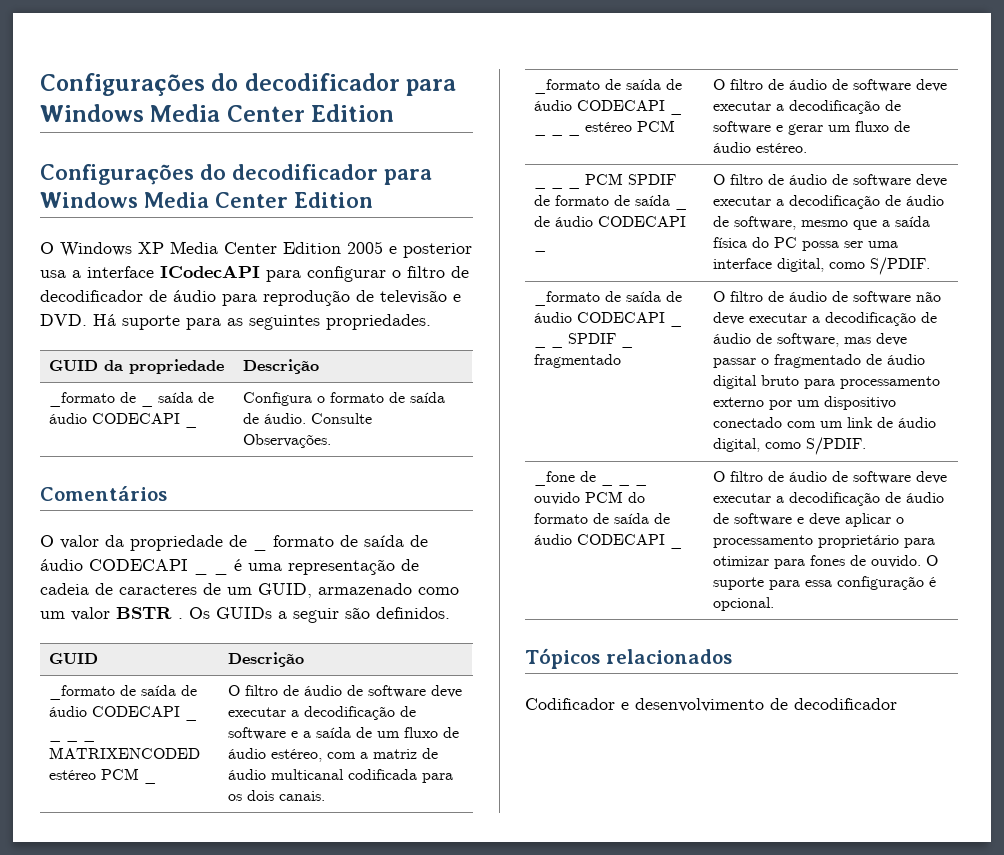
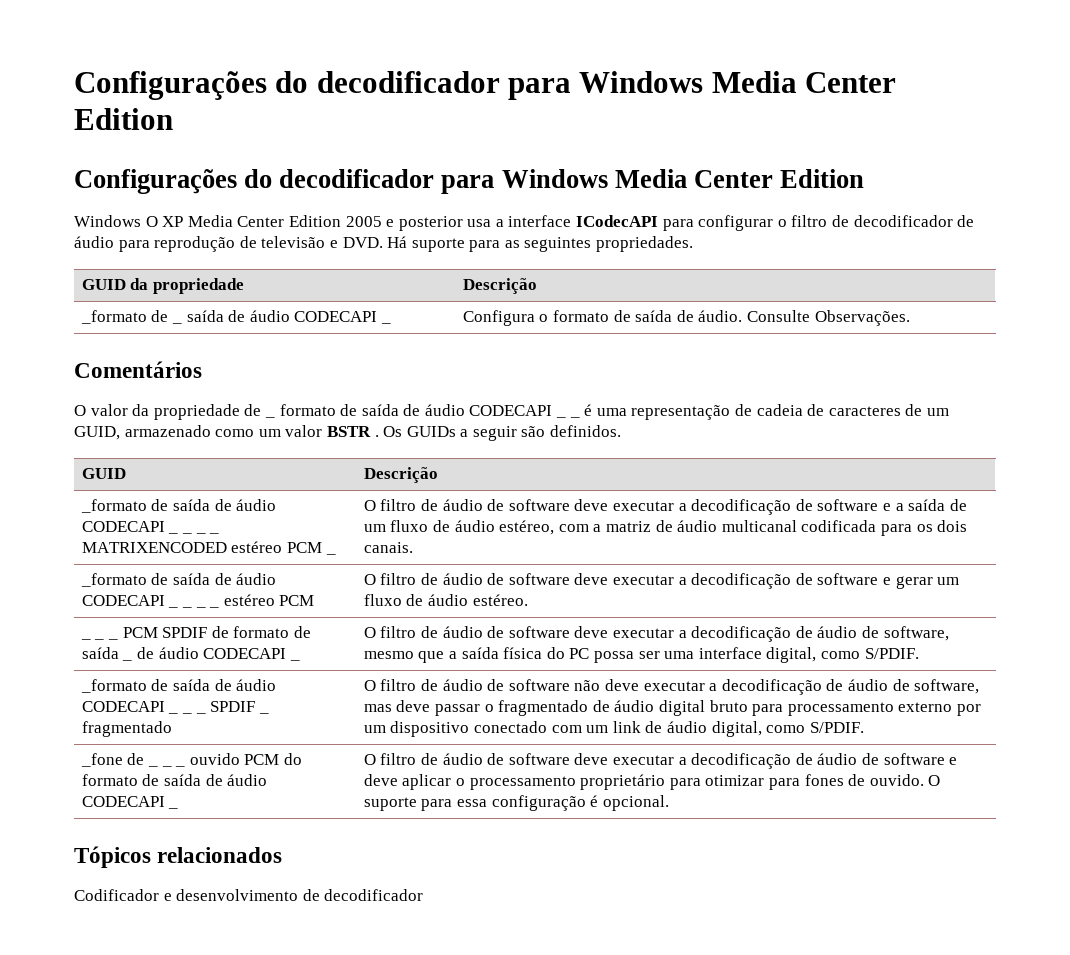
[40,242,132,257] O Windows -> [74,215,158,227] Windows O

